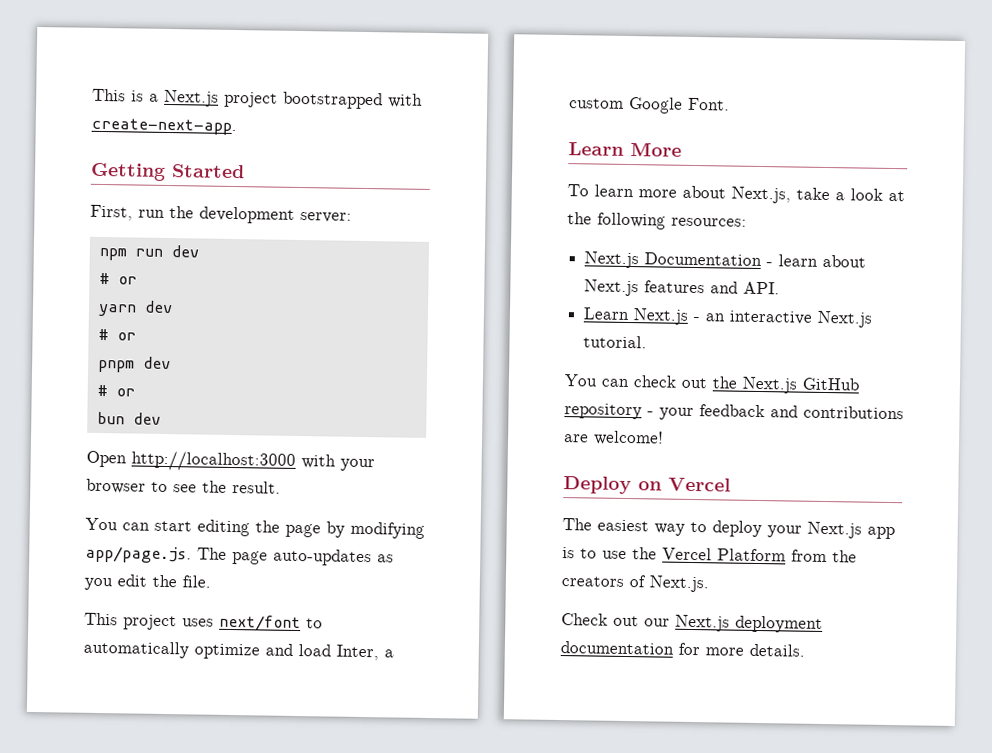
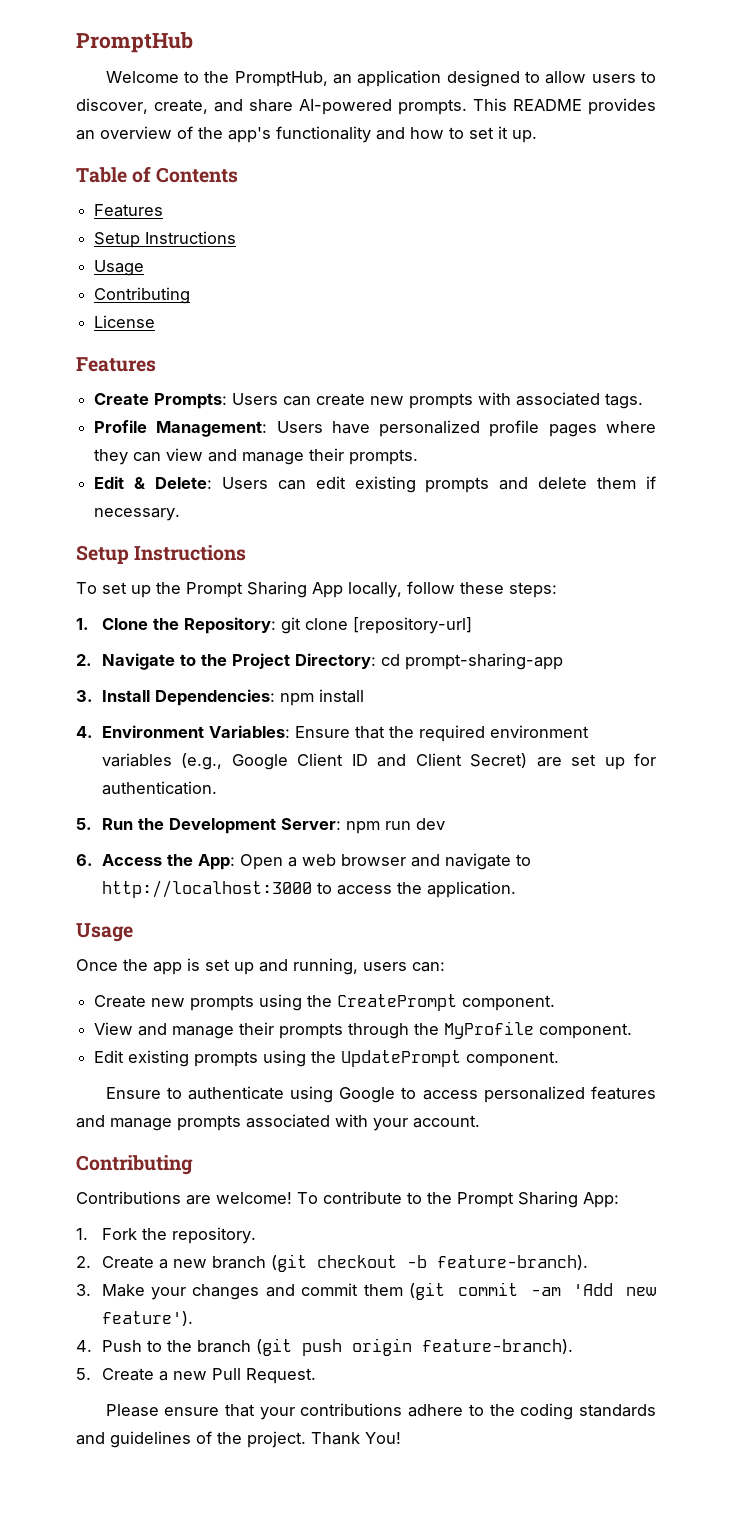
[92,88,423,110] [91,117,237,136] [90,162,245,181] [90,204,352,224] [98,245,199,261] [98,272,137,285] [97,300,173,317] [97,328,136,341] [97,356,171,373] [96,384,135,397] [96,411,161,425] [86,450,375,472] [86,478,281,494] [85,517,425,539] [85,545,394,567] [84,574,211,591] [84,612,323,633] [83,640,394,661] [569,96,730,114] [568,142,682,157] [567,184,905,204] [567,212,747,230] [584,251,867,269] [584,279,781,297] [583,307,874,328] [583,335,648,349] [564,374,860,394] [564,403,904,421] [564,430,664,446] [563,476,731,495] [562,518,895,540] [562,547,857,563] [561,575,709,593] [561,613,823,633] [560,641,805,657] This is a Next.js project bootstrapped with create-next-app. // Getting Started // First, run the development server: // npm run dev // # or // yarn dev // # or // pnpm dev // # or // bun dev // Open http://localhost:3000 with your browser to see the result. // You can start editing the page by modifying app/page.js. The page auto-updates as you edit the file. // This project uses next/font to automatically optimize and load Inter, a custom Google Font. // Learn More // To learn more about Next.js, take a look at the following resources: // Next.js Documentation - learn about Next.js features and API. // Learn Next.js - an interactive Next.js tutorial. // You can check out the Next.js GitHub repository - your feedback and contributions are welcome! // Deploy on Vercel // The easiest way to deploy your Next.js app is to use the Vercel Platform from the creators of Next.js. // Check out our Next.js deployment documentation for more details. -> [76,32,193,53] [105,70,657,87] [76,98,656,115] [76,126,537,143] [76,166,238,183] [94,204,164,217] [94,231,237,248] [94,260,145,276] [94,287,191,304] [94,315,156,328] [76,357,156,372] [94,392,644,409] [94,420,656,437] [94,448,419,465] [94,476,656,493] [94,508,181,521] [76,545,247,564] [76,581,557,598] [76,617,472,634] [76,653,563,670] [76,689,364,706] [76,725,589,742] [101,753,656,770] [101,781,217,795] [76,818,445,834] [76,853,531,870] [101,880,516,898] [76,923,133,942] [76,958,445,975] [94,994,556,1011] [94,1021,633,1039] [94,1050,560,1067] [105,1086,657,1103] [76,1114,480,1131] [76,1155,193,1175] [76,1191,619,1208] [76,1227,256,1244] [76,1254,588,1272] [76,1282,656,1300] [101,1311,193,1326] [76,1338,573,1356] [76,1368,316,1384] [105,1403,657,1420] [76,1431,401,1448] PromptHub // Welcome to the PromptHub, an application designed to allow users to discover, create, and share AI-powered prompts. This README provides an overview of the app's functionality and how to set it up. // Table of Contents // Features // Setup Instructions // Usage // Contributing // License // Features // Create Prompts: Users can create new prompts with associated tags. // Profile Management: Users have personalized profile pages where they can view and manage their prompts. // Edit & Delete: Users can edit existing prompts and delete them if necessary. // Setup Instructions // To set up the Prompt Sharing App locally, follow these steps: // 1. Clone the Repository: git clone [repository-url] // 2. Navigate to the Project Directory: cd prompt-sharing-app // 3. Install Dependencies: npm install // 4. Environment Variables: Ensure that the required environment variables (e.g., Google Client ID and Client Secret) are set up for authentication. // 5. Run the Development Server: npm run dev // 6. Access the App: Open a web browser and navigate to http://localhost:3000 to access the application. // Usage // Once the app is set up and running, users can: // Create new prompts using the CreatePrompt component. // View and manage their prompts through the MyProfile component. // Edit existing prompts using the UpdatePrompt component. // Ensure to authenticate using Google to access personalized features and manage prompts associated with your account. // Contributing // Contributions are welcome! To contribute to the Prompt Sharing App: // 1. Fork the repository. // 2. Create a new branch (git checkout -b feature-branch). // 3. Make your changes and commit them (git commit -am 'Add new feature'). // 4. Push to the branch (git push origin feature-branch). // 5. Create a new Pull Request. // Please ensure that your contributions adhere to the coding standards and guidelines of the project. Thank You!

